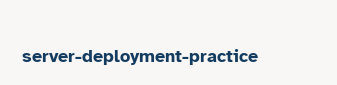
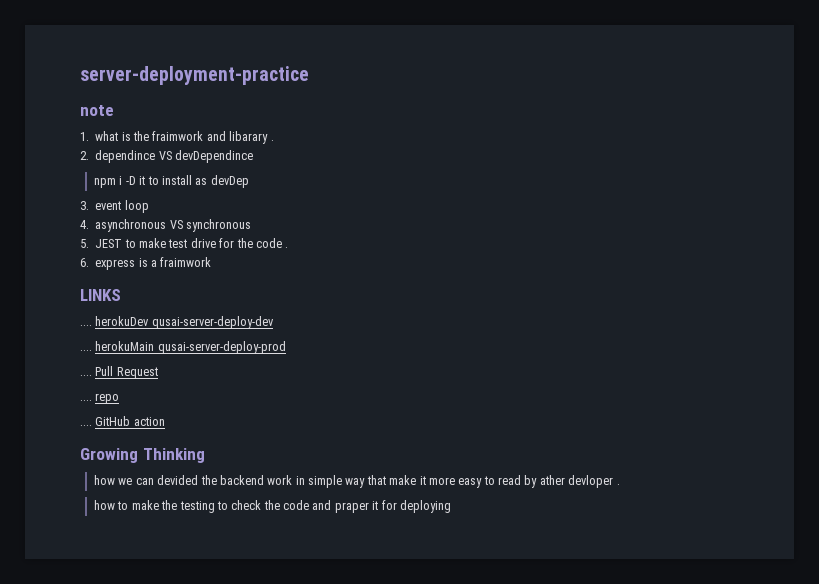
(258, 57) none -> [80,105,114,116] [80,131,274,144] [80,150,253,163] [94,175,249,188] [80,200,149,213] [80,219,251,232] [80,238,289,248] [80,257,212,270] [80,289,121,301] [80,316,274,329] [80,341,286,354] [80,366,158,379] [80,393,120,404] [80,416,165,426] [80,448,205,463] [94,475,620,488] [94,500,451,513] // note // 1. what is the fraimwork and libarary . // 2. dependince VS devDependince // npm i -D it to install as devDep // 3. event loop // 4. asynchronous VS synchronous // 5. JEST to make test drive for the code . // 6. express is a fraimwork // LINKS // .... herokuDev qusai-server-deploy-dev // .... herokuMain qusai-server-deploy-prod // .... Pull Request // .... repo // .... GitHub action // Growing Thinking // how we can devided the backend work in simple way that make it more easy to read by ather devloper . // how to make the testing to check the code and praper it for deploying

